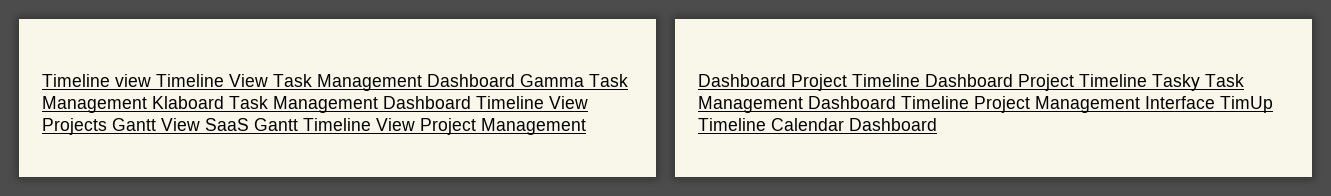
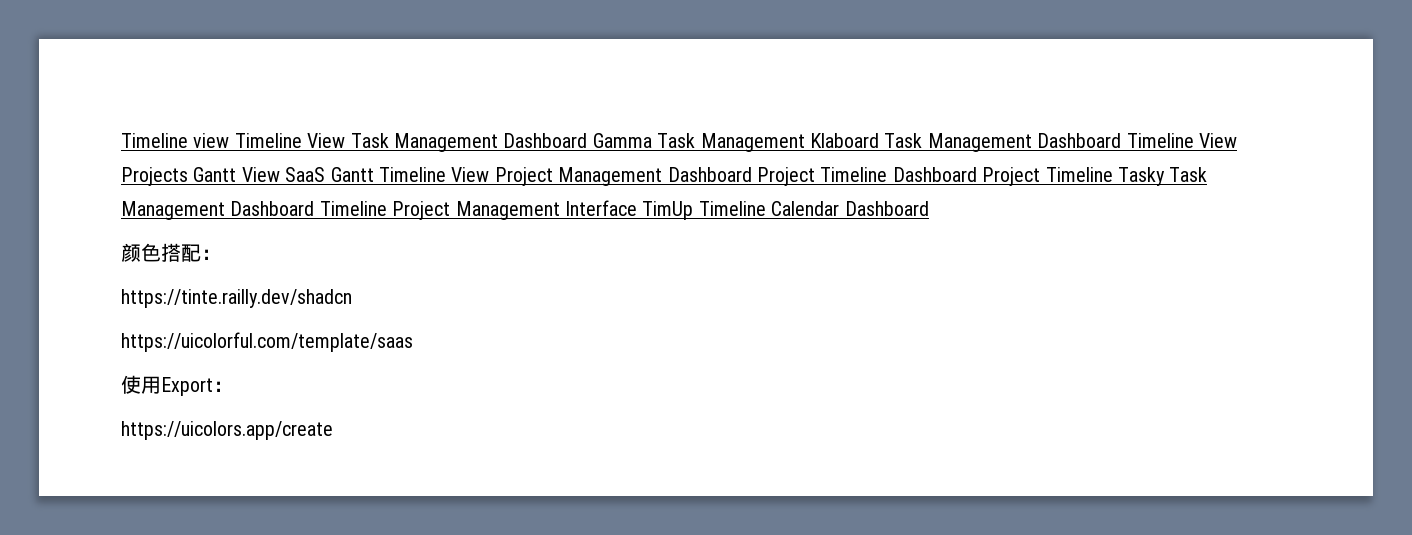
(937, 124) none -> [121,243,221,262] [121,289,352,308] [121,332,413,352] [121,375,233,396] [121,421,333,440] // 颜色搭配： // https://tinte.railly.dev/shadcn // https://uicolorful.com/template/saas // 使用Export： // https://uicolors.app/create

